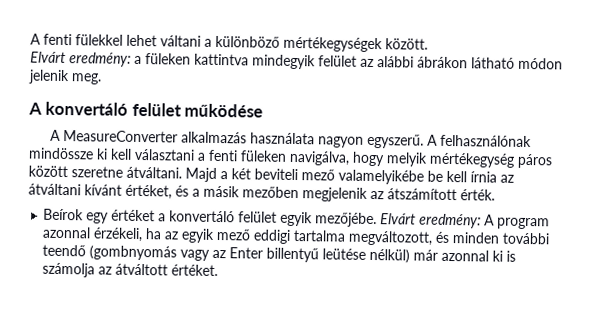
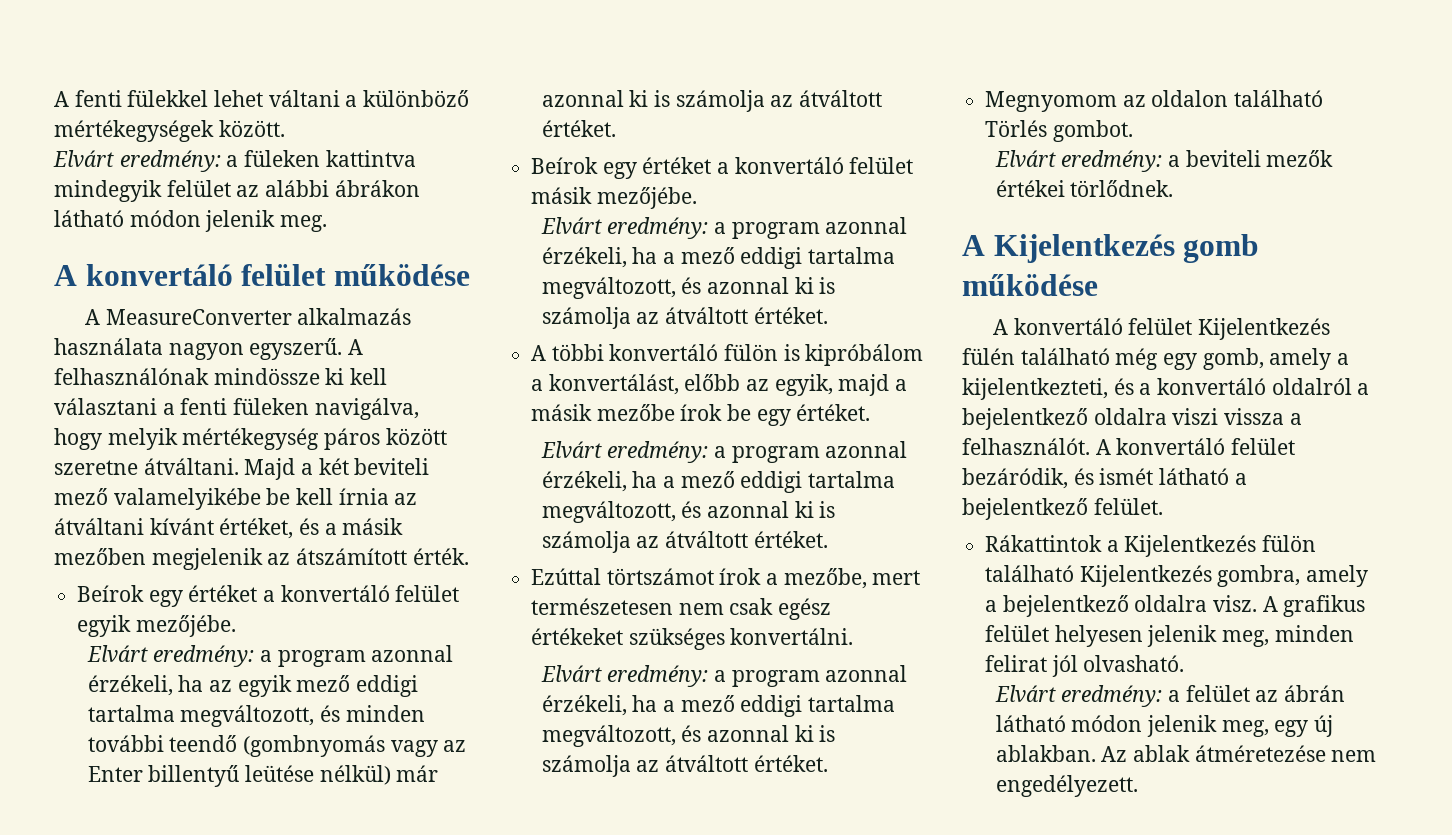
[380,213,496,229] Elvárt eredmény: A -> [86,645,272,667] // Elvárt eredmény: a
(219, 270) none -> [531,157,914,179] [531,187,697,209] [540,217,908,239] [541,247,895,269] [541,277,836,299] [541,307,828,329] [531,344,924,366] [531,374,908,396] [531,404,871,426] [540,441,908,463] [541,471,895,493] [541,501,836,523] [541,531,828,553] [531,568,921,589] [531,598,832,620] [531,628,854,650] [540,665,908,687] [541,695,895,717] [541,725,836,747] [541,755,828,777] [985,90,1324,112] [985,120,1133,142] [994,150,1334,172] [995,180,1174,197] [962,234,1260,263] [962,274,1098,296] [993,318,1331,340] [962,348,1350,370] [962,378,1370,400] [962,408,1302,430] [962,438,1296,455] [962,468,1247,489] [962,498,1163,520] [985,535,1317,557] [985,565,1369,587] [985,595,1366,617] [985,625,1354,647] [985,655,1185,677] [994,685,1345,707] [995,715,1333,737] [995,745,1377,762] [995,775,1138,797] // Beírok egy értéket a konvertáló felület másik mezőjébe. // Elvárt eredmény: a program azonnal érzékeli, ha a mező eddigi tartalma megváltozott, és azonnal ki is számolja az átváltott értéket. // A többi konvertáló fülön is kipróbálom a konvertálást, előbb az egyik, majd a másik mezőbe írok be egy értéket. // Elvárt eredmény: a program azonnal érzékeli, ha a mező eddigi tartalma megváltozott, és azonnal ki is számolja az átváltott értéket. // Ezúttal törtszámot írok a mezőbe, mert természetesen nem csak egész értékeket szükséges konvertálni. // Elvárt eredmény: a program azonnal érzékeli, ha a mező eddigi tartalma megváltozott, és azonnal ki is számolja az átváltott értéket. // Megnyomom az oldalon található Törlés gombot. // Elvárt eredmény: a beviteli mezők értékei törlődnek. // A Kijelentkezés gomb működése // A konvertáló felület Kijelentkezés fülén található még egy gomb, amely a kijelentkezteti, és a konvertáló oldalról a bejelentkező oldalra viszi vissza a felhasználót. A konvertáló felület bezáródik, és ismét látható a bejelentkező felület. // Rákattintok a Kijelentkezés fülön található Kijelentkezés gombra, amely a bejelentkező oldalra visz. A grafikus felület helyesen jelenik meg, minden felirat jól olvasható. // Elvárt eredmény: a felület az ábrán látható módon jelenik meg, egy új ablakban. Az ablak átméretezése nem engedélyezett.

